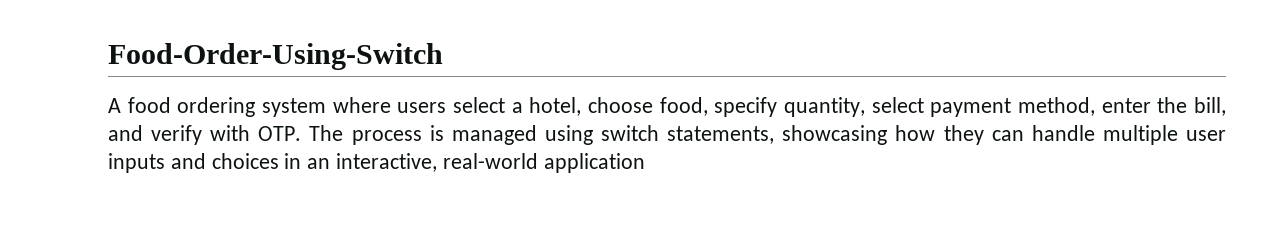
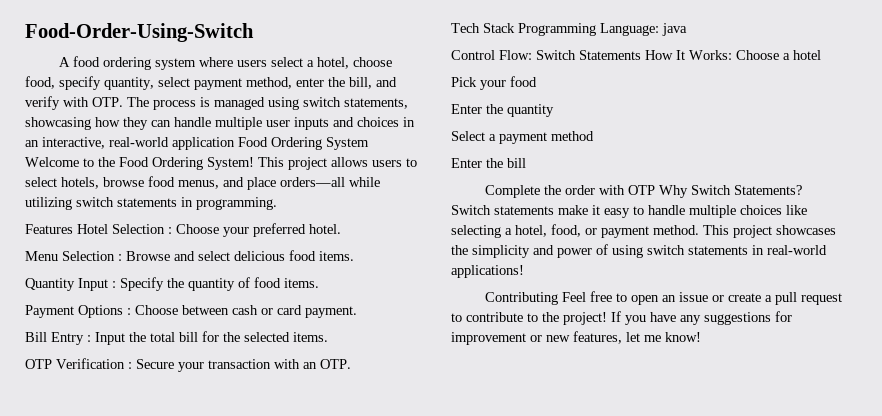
(645, 163) none -> [238,137,369,150] [25,157,417,170] [25,176,380,190] [25,197,277,210] [25,223,341,237] [25,250,354,261] [25,277,319,291] [25,305,357,318] [25,331,328,345] [25,358,351,372] [451,23,687,36] [451,50,821,60] [451,76,537,90] [451,104,554,117] [451,131,594,144] [451,158,526,168] [485,185,803,198] [451,205,807,218] [451,224,836,238] [451,244,827,258] [451,265,524,278] [485,291,843,305] [451,311,792,325] [451,331,701,345] Food Ordering System Welcome to the Food Ordering System! This project allows users to select hotels, browse food menus, and place orders—all while utilizing switch statements in programming. // Features Hotel Selection : Choose your preferred hotel. // Menu Selection : Browse and select delicious food items. // Quantity Input : Specify the quantity of food items. // Payment Options : Choose between cash or card payment. // Bill Entry : Input the total bill for the selected items. // OTP Verification : Secure your transaction with an OTP. // Tech Stack Programming Language: java // Control Flow: Switch Statements How It Works: Choose a hotel // Pick your food // Enter the quantity // Select a payment method // Enter the bill // Complete the order with OTP Why Switch Statements? Switch statements make it easy to handle multiple choices like selecting a hotel, food, or payment method. This project showcases the simplicity and power of using switch statements in real-world applications! // Contributing Feel free to open an issue or create a pull request to contribute to the project! If you have any suggestions for improvement or new features, let me know!

